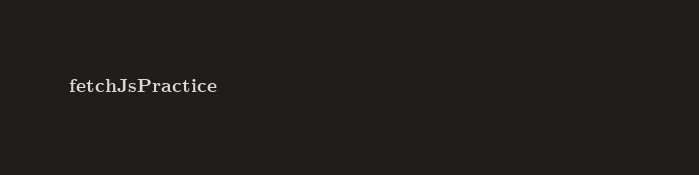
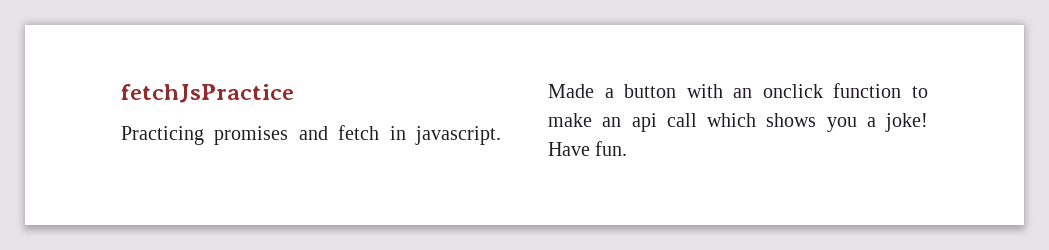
(217, 85) none -> [121,125,501,145] [548,83,928,98] [548,113,928,132] [548,141,628,156] // Practicing promises and fetch in javascript. Made a button with an onclick function to make an api call which shows you a joke! Have fun.

